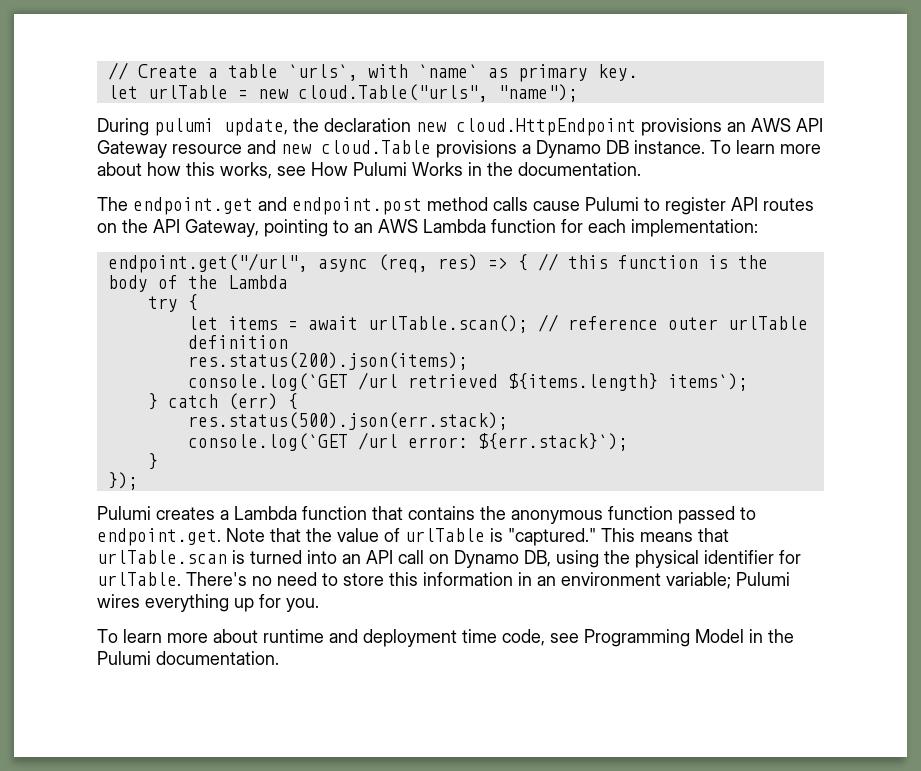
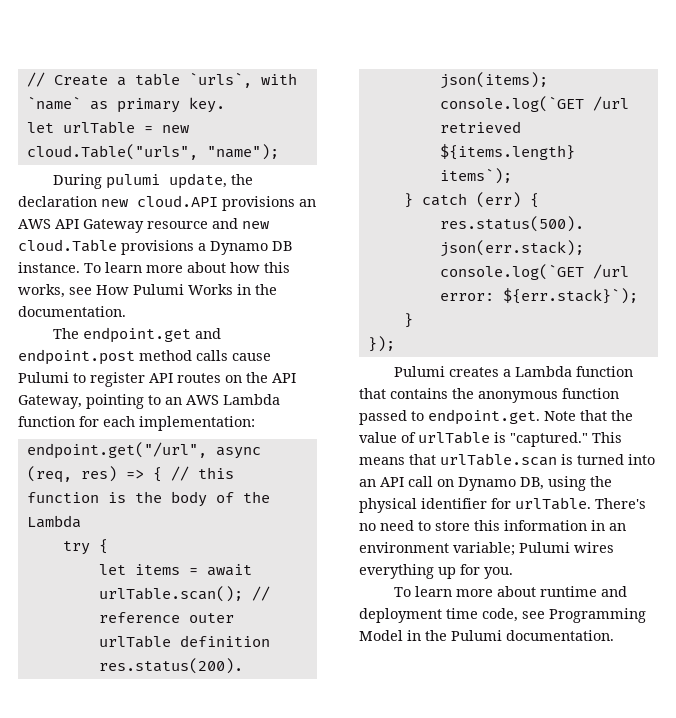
[456,118,636,136] cloud.HttpEndpoint -> [137,195,218,207] cloud.API

